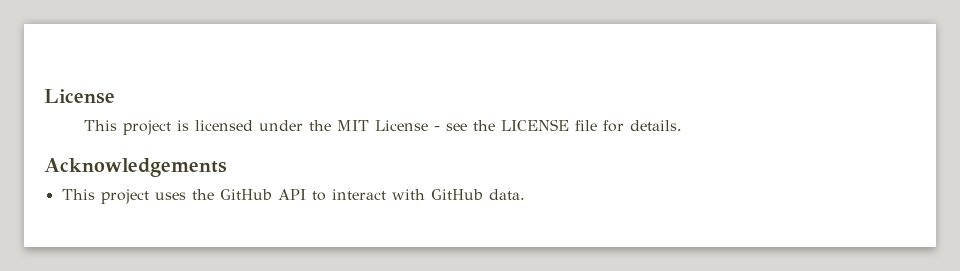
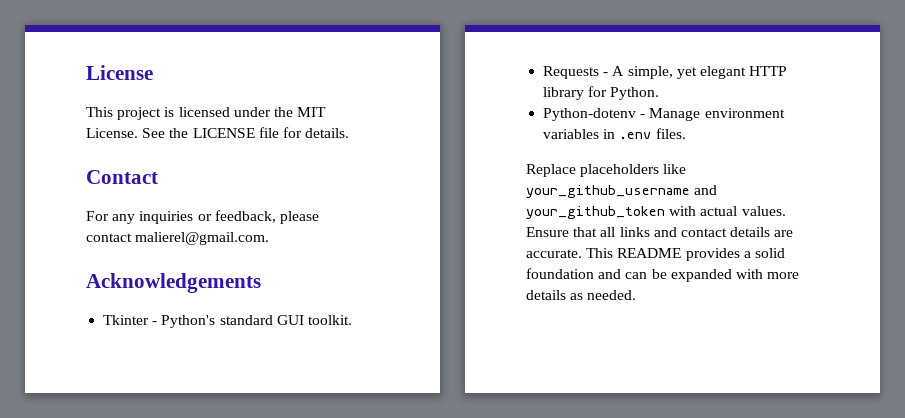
[375,120,468,131] License - see -> [86,128,166,138] License. See
[44,158,227,177] [61,189,525,204] Acknowledgements // This project uses the GitHub API to interact with GitHub data. -> [86,170,158,184] [86,210,319,224] [86,232,270,245] [86,273,261,293] [103,315,352,328] [543,66,788,79] [543,86,660,100] [543,108,785,121] [543,128,686,139] [526,164,687,177] [526,185,718,198] [526,206,786,219] [526,227,794,237] [526,248,785,261] [526,268,800,282] [526,290,637,300] Contact // For any inquiries or feedback, please contact malierel@gmail.com. // Acknowledgements // Tkinter - Python's standard GUI toolkit. // Requests - A simple, yet elegant HTTP library for Python. // Python-dotenv - Manage environment variables in .env files. // Replace placeholders like your_github_username and your_github_token with actual values. Ensure that all links and contact details are accurate. This README provides a solid foundation and can be expanded with more details as needed.

